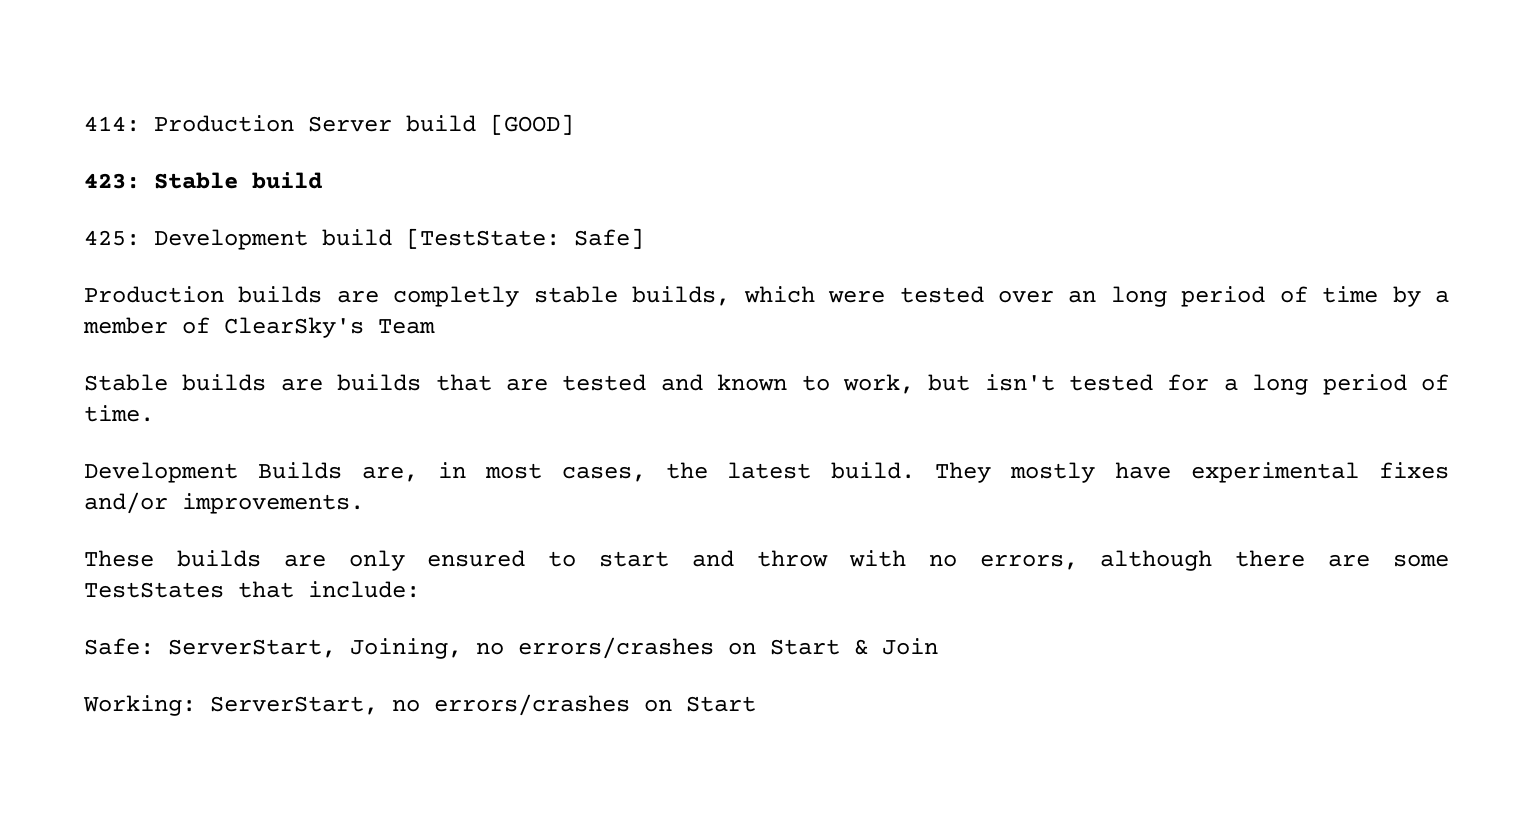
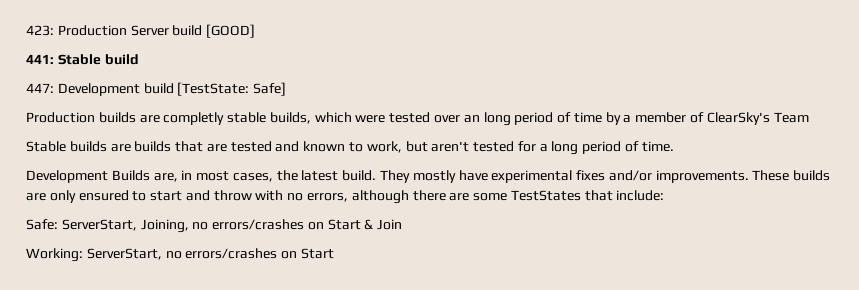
[84,116,140,132] 414: -> [26,25,54,36] 423:
[84,173,140,189] 423: -> [26,54,54,64] 441:
[84,230,140,246] 425: -> [26,83,54,93] 447:
[984,374,1055,391] isn't -> [431,141,470,152] aren't
(364, 503) // -> (749, 176) none

